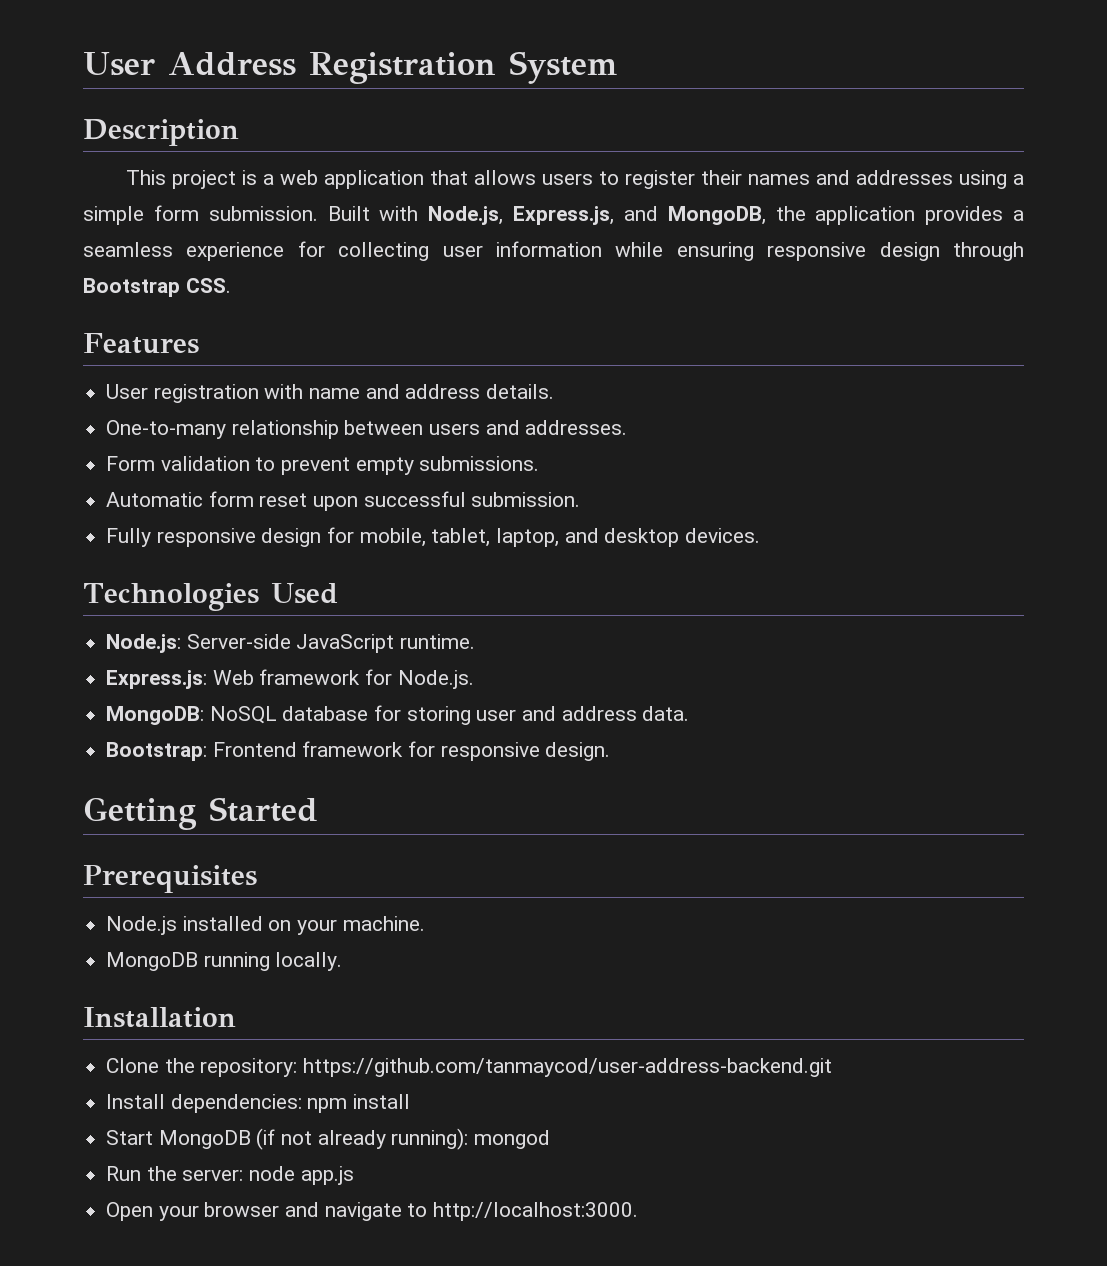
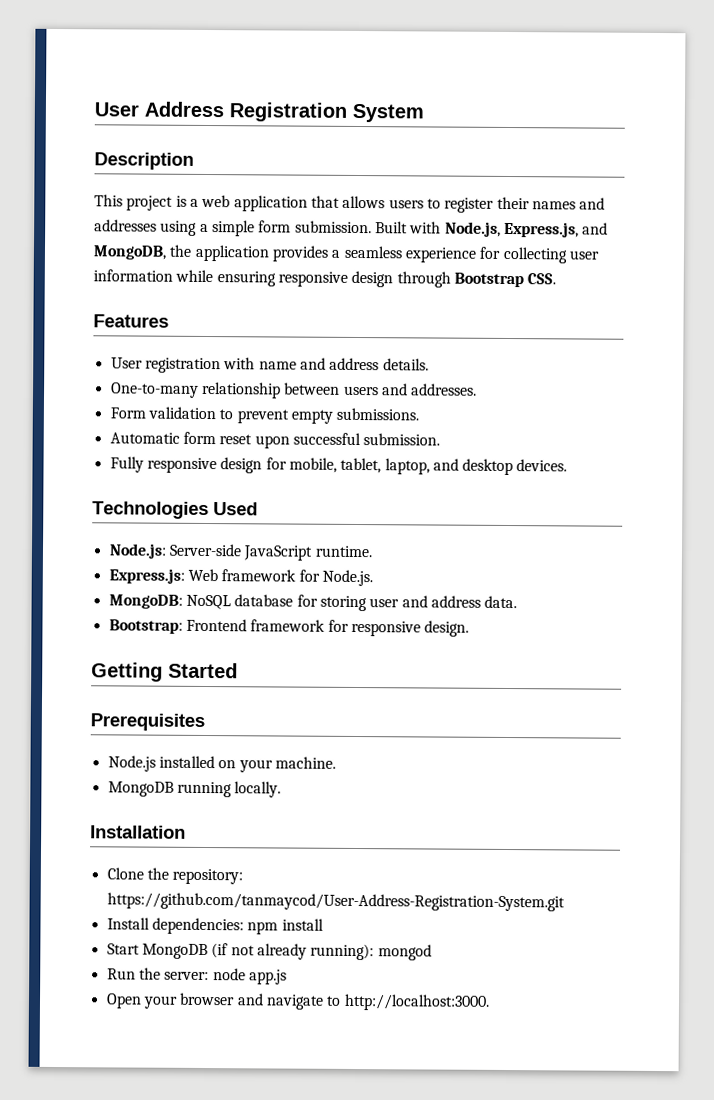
[303,1058,833,1077] https://github.com/tanmaycod/user-address-backend.git -> [106,892,565,912] https://github.com/tanmaycod/User-Address-Registration-System.git

